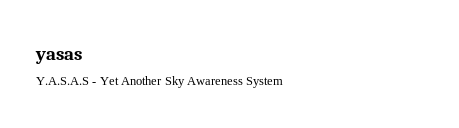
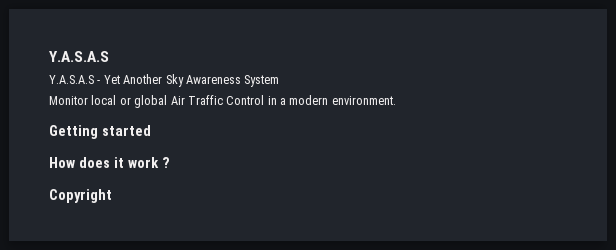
[35,51,82,64] yasas -> [49,51,109,62] Y.A.S.A.S
(284, 82) none -> [49,95,396,108] [49,125,151,139] [49,157,170,168] [49,189,112,203] // Monitor local or global Air Traffic Control in a modern environment. // Getting started // How does it work ? // Copyright

